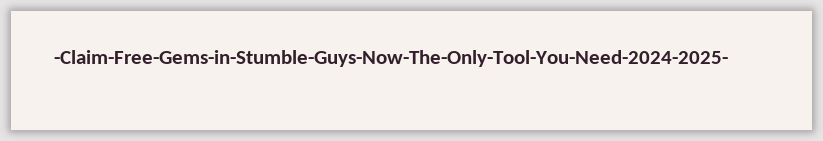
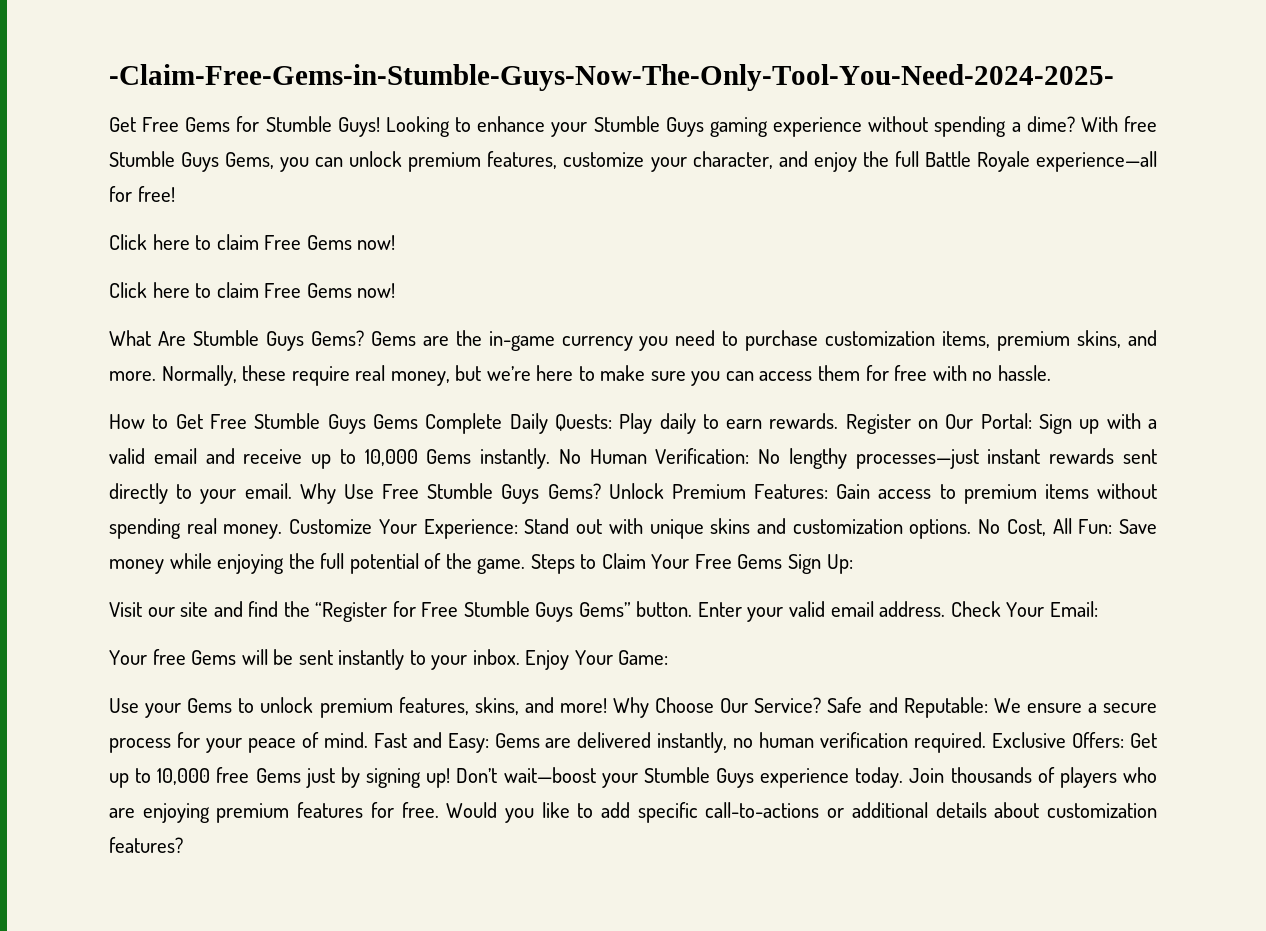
(728, 58) none -> [109,116,1157,137] [109,151,1157,172] [109,186,175,202] [109,234,396,250] [109,282,396,298] [109,330,1157,351] [109,365,1051,386] [109,413,1158,434] [109,448,1157,469] [109,483,1157,504] [109,518,1158,539] [109,553,853,574] [109,601,1098,622] [109,649,669,670] [109,697,1158,718] [109,732,1157,753] [109,767,1157,788] [109,802,1158,823] [109,837,183,853] // Get Free Gems for Stumble Guys! Looking to enhance your Stumble Guys gaming experience without spending a dime? With free Stumble Guys Gems, you can unlock premium features, customize your character, and enjoy the full Battle Royale experience—all for free! // Click here to claim Free Gems now! // Click here to claim Free Gems now! // What Are Stumble Guys Gems? Gems are the in-game currency you need to purchase customization items, premium skins, and more. Normally, these require real money, but we’re here to make sure you can access them for free with no hassle. // How to Get Free Stumble Guys Gems Complete Daily Quests: Play daily to earn rewards. Register on Our Portal: Sign up with a valid email and receive up to 10,000 Gems instantly. No Human Verification: No lengthy processes—just instant rewards sent directly to your email. Why Use Free Stumble Guys Gems? Unlock Premium Features: Gain access to premium items without spending real money. Customize Your Experience: Stand out with unique skins and customization options. No Cost, All Fun: Save money while enjoying the full potential of the game. Steps to Claim Your Free Gems Sign Up: // Visit our site and find the “Register for Free Stumble Guys Gems” button. Enter your valid email address. Check Your Email: // Your free Gems will be sent instantly to your inbox. Enjoy Your Game: // Use your Gems to unlock premium features, skins, and more! Why Choose Our Service? Safe and Reputable: We ensure a secure process for your peace of mind. Fast and Easy: Gems are delivered instantly, no human verification required. Exclusive Offers: Get up to 10,000 free Gems just by signing up! Don’t wait—boost your Stumble Guys experience today. Join thousands of players who are enjoying premium features for free. Would you like to add specific call-to-actions or additional details about customization features?

